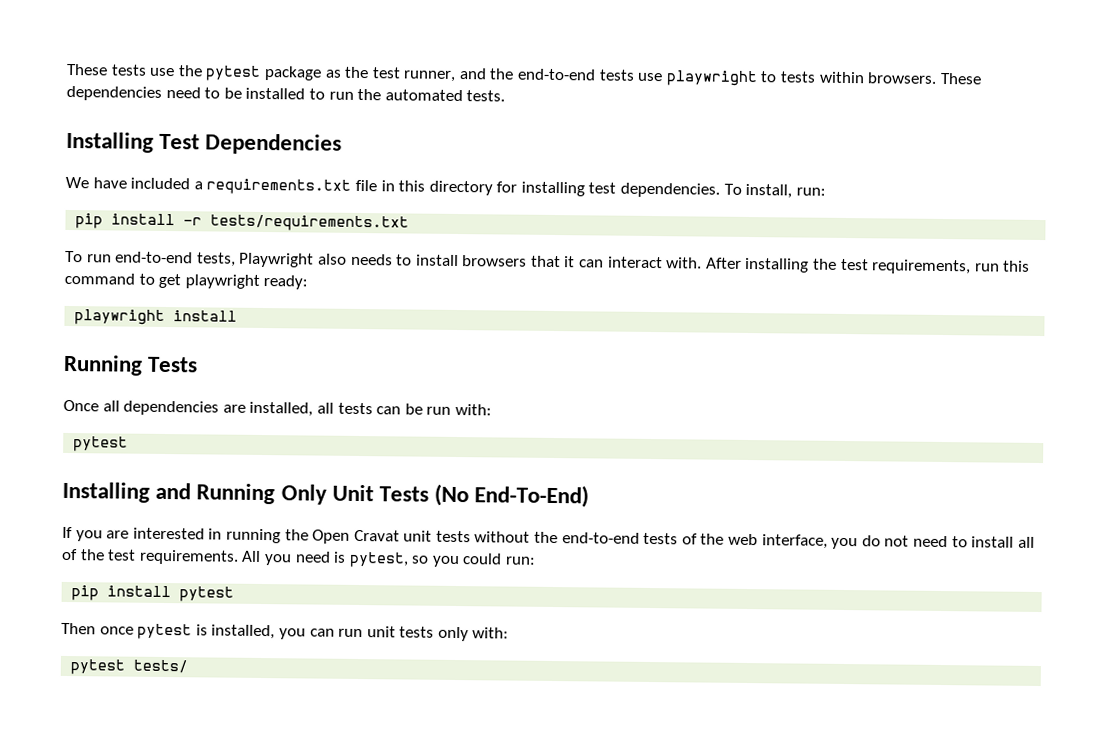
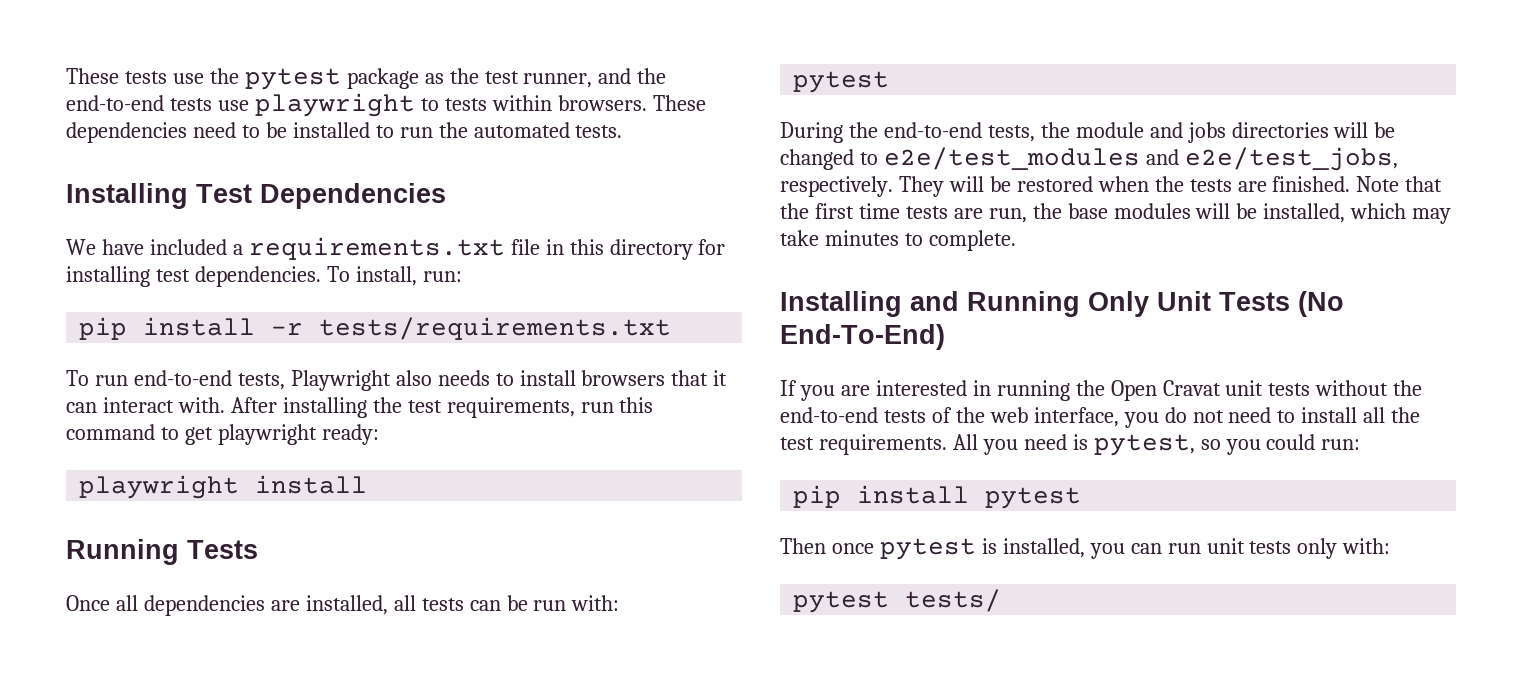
(129, 444) none -> [780,122,1396,143] [780,147,1398,171] [780,176,1443,197] [780,203,1452,224] [780,230,1016,251] // During the end-to-end tests, the module and jobs directories will be changed to e2e/test_modules and e2e/test_jobs, respectively. They will be restored when the tests are finished. Note that the first time tests are run, the base modules will be installed, which may take minutes to complete.
[61,548,78,561] of -> (1386, 415) none

